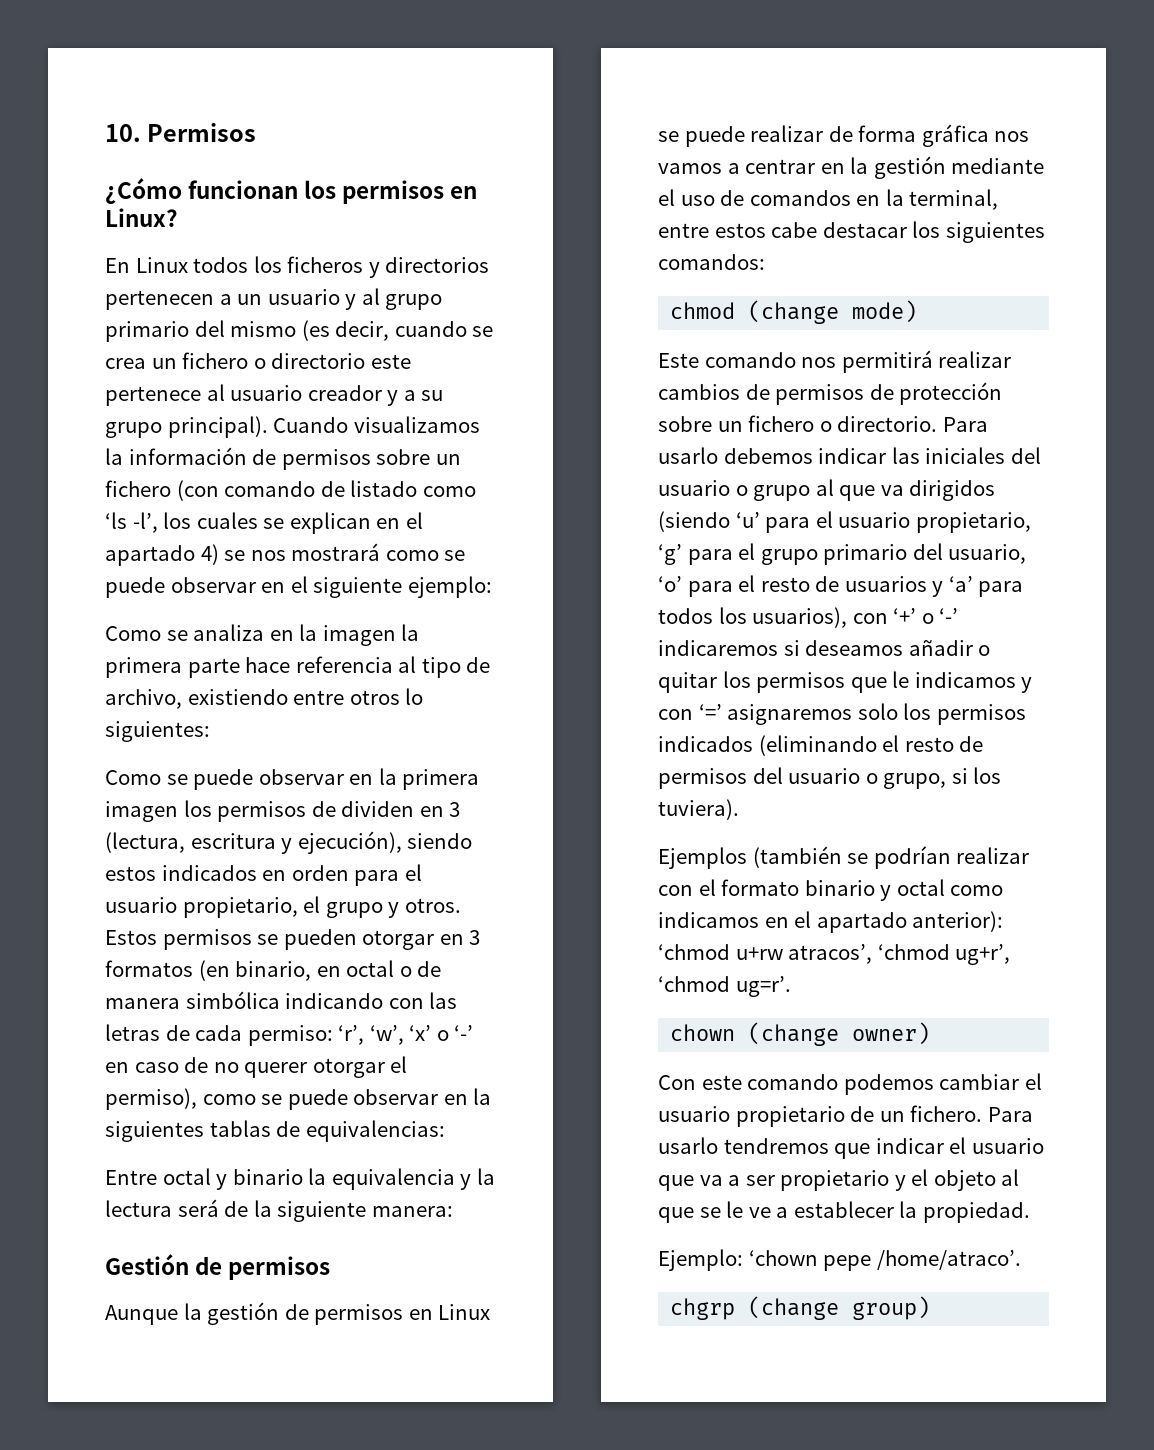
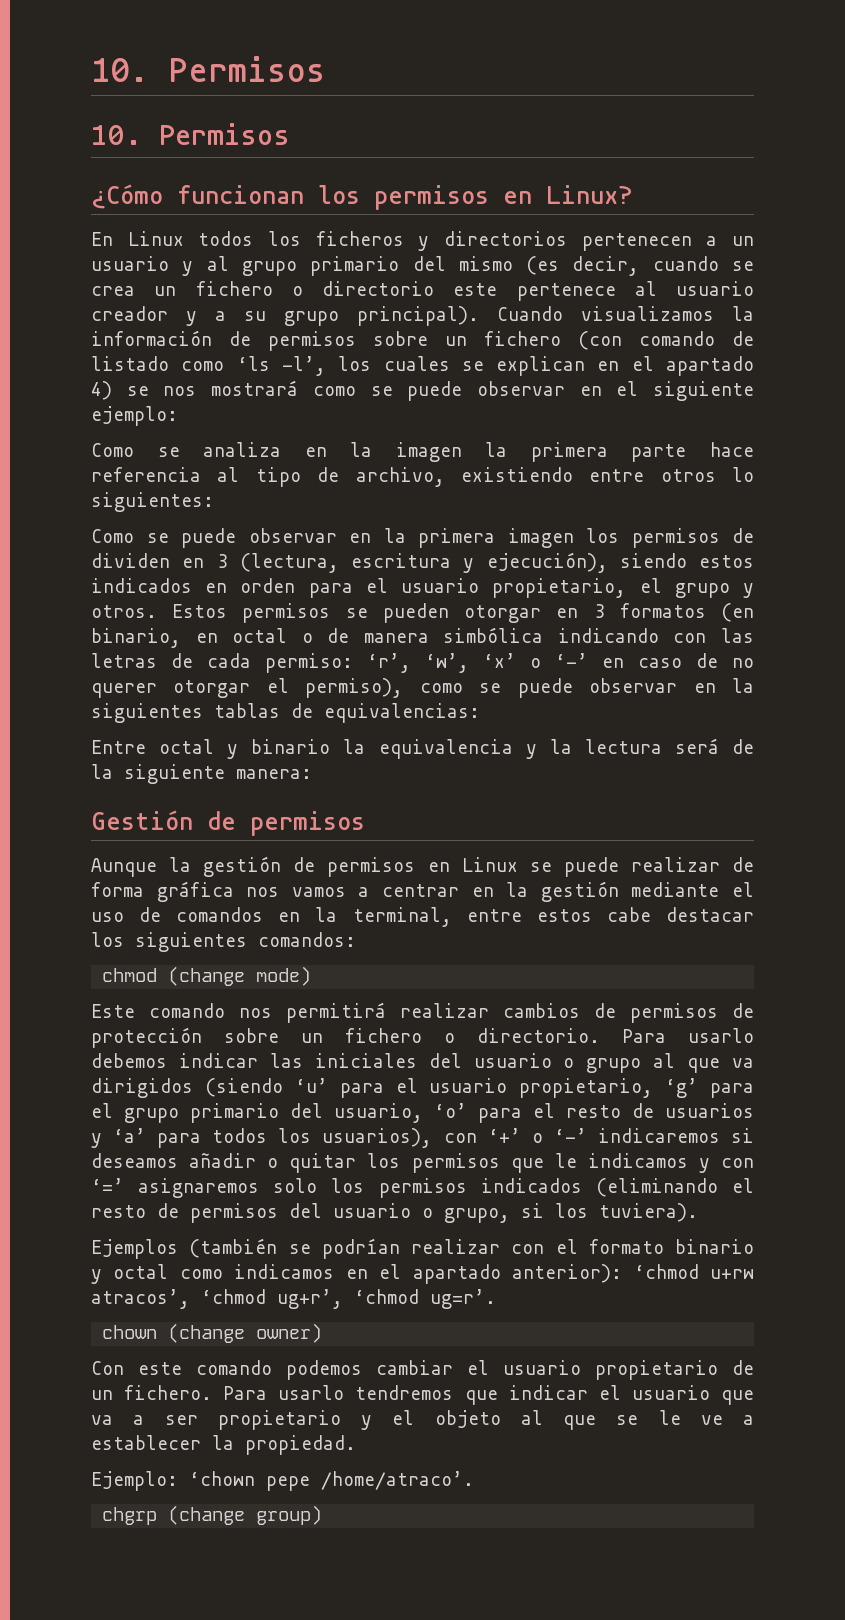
[105,123,257,142] 10. Permisos -> [91,56,325,82] [91,123,290,145] 10. Permisos // 10. Permisos

